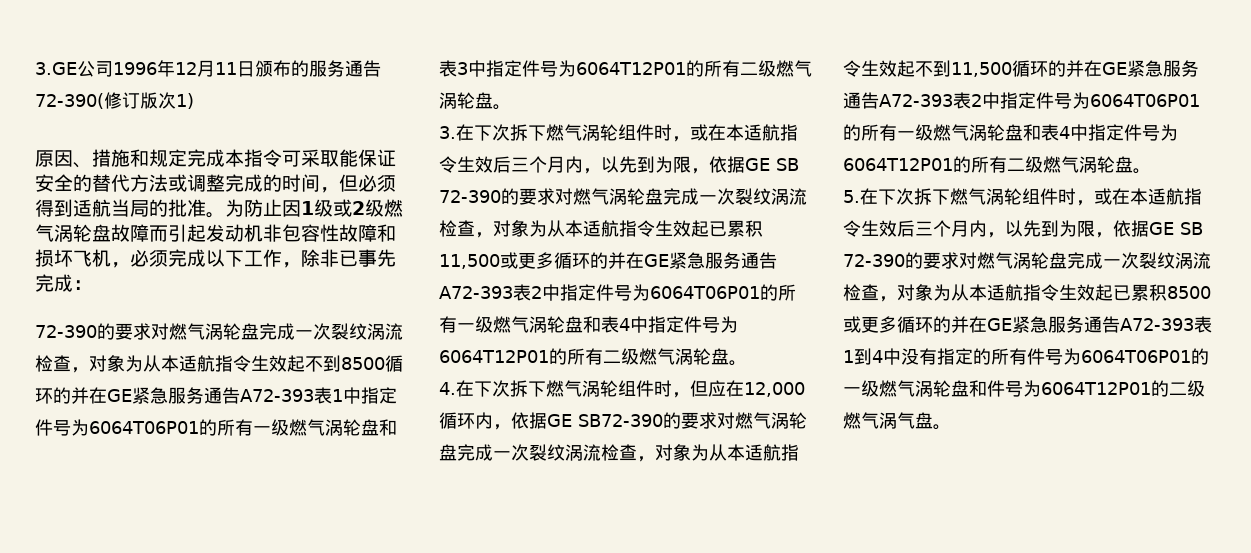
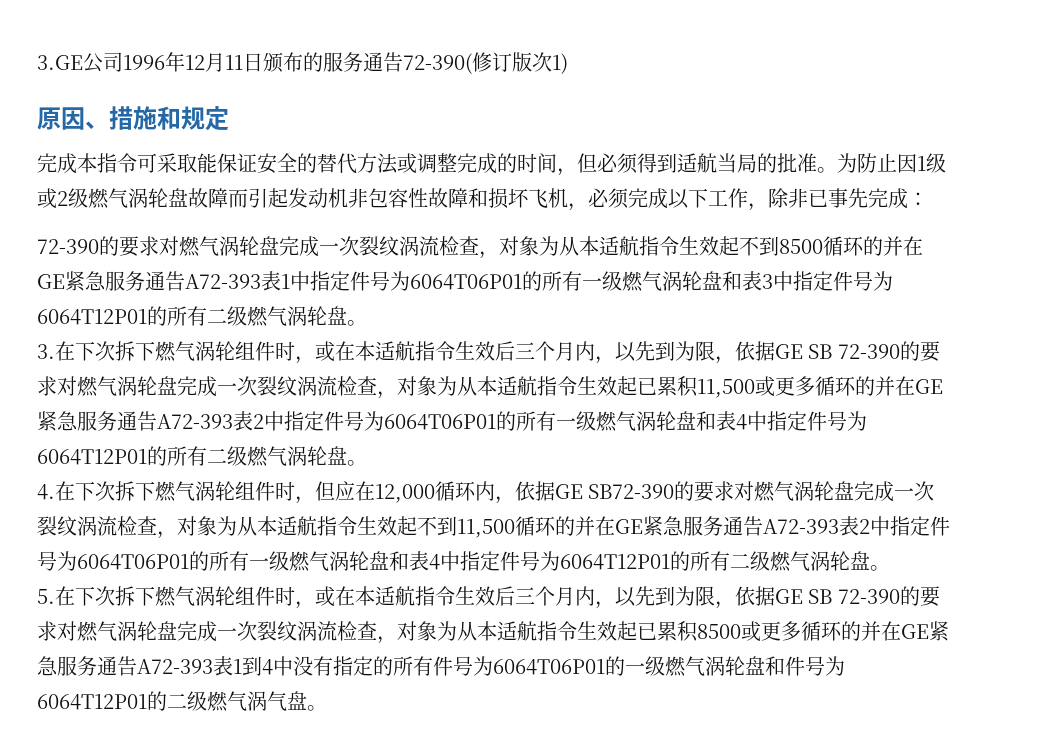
(187, 158) none -> (229, 118) //

